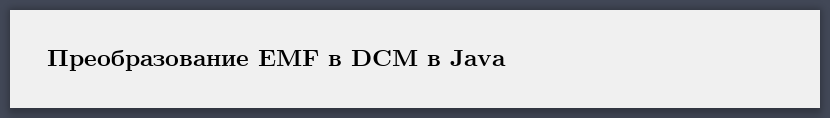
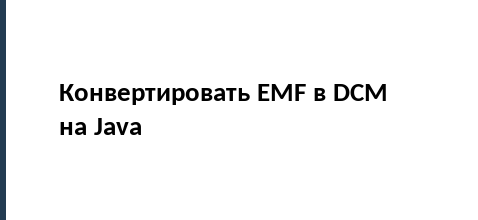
[47,50,249,71] Преобразование -> [59,84,250,105] Конвертировать
[427,55,441,66] в -> [59,122,87,135] на

